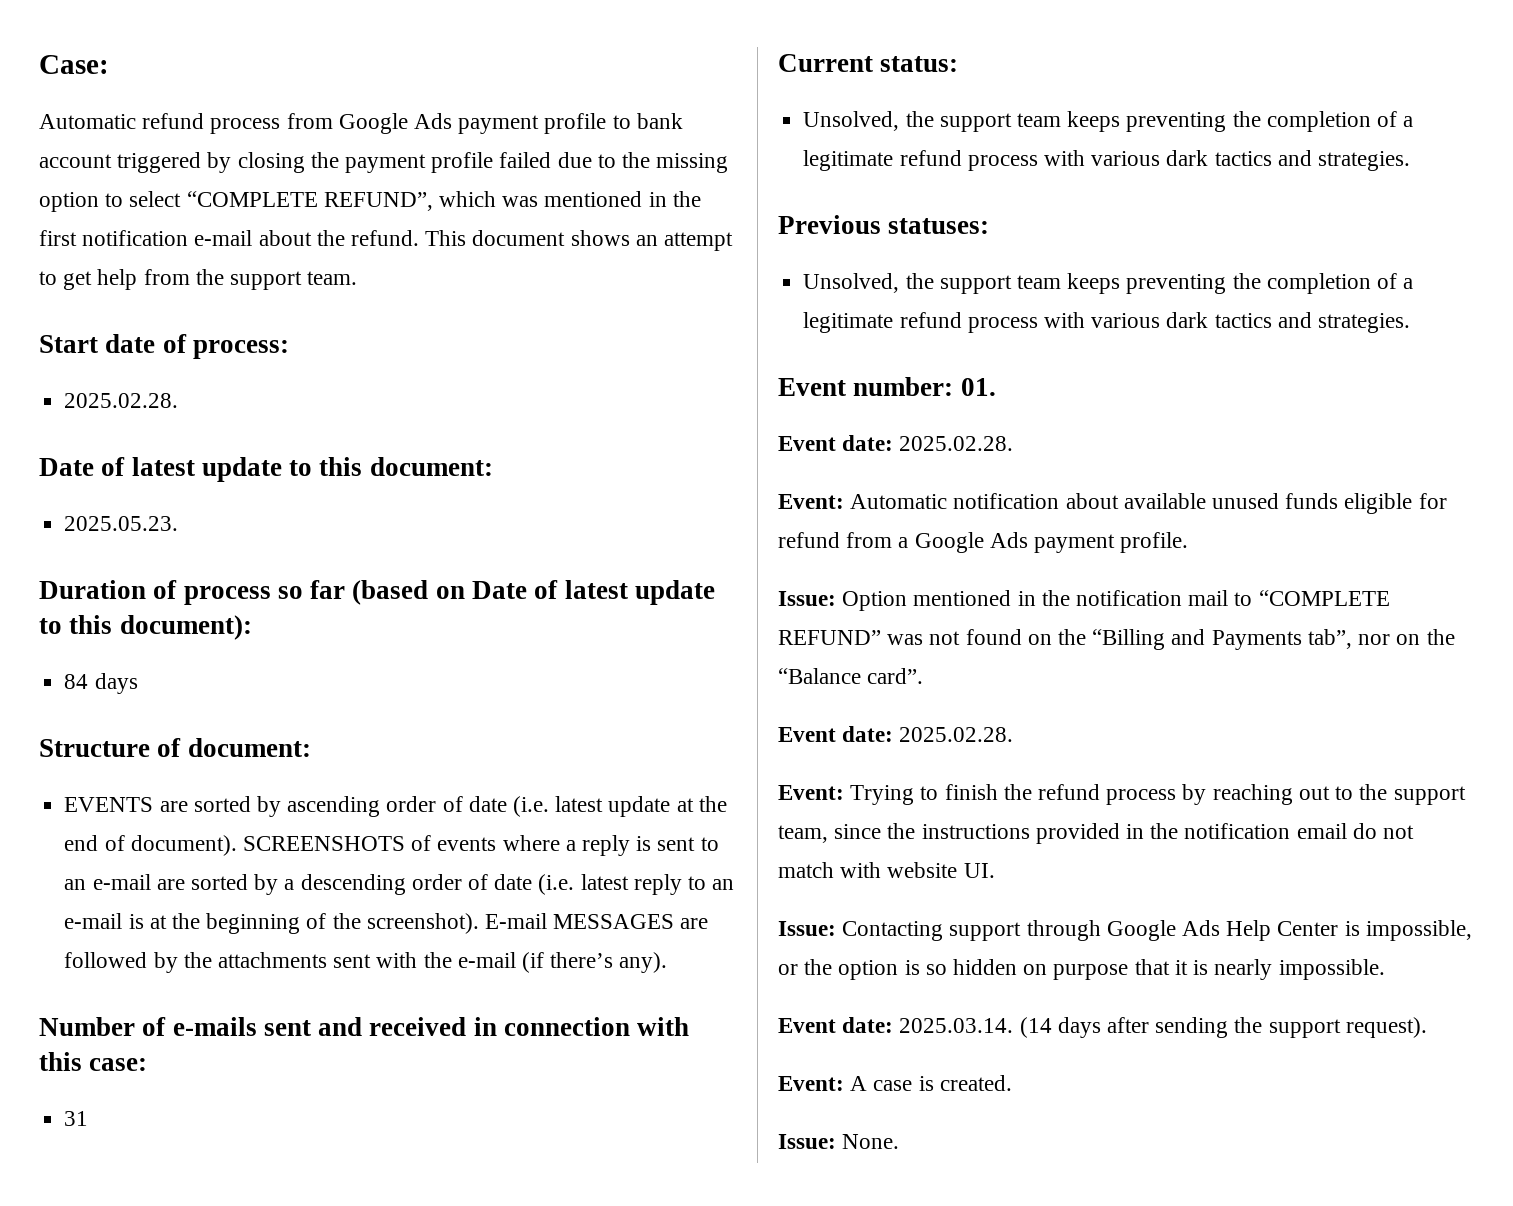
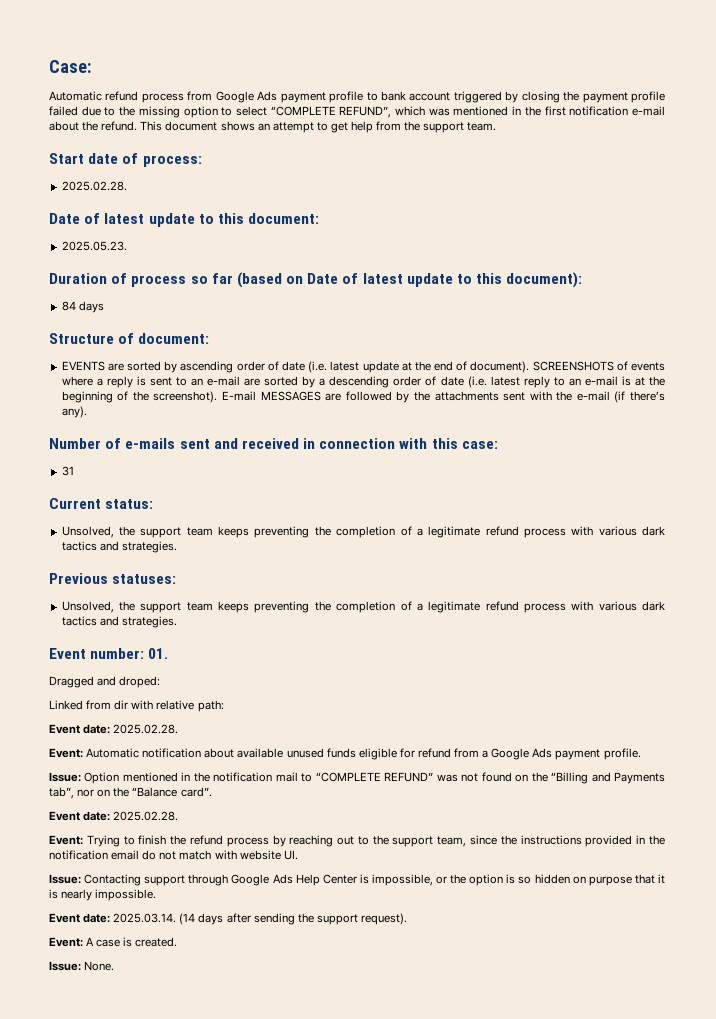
(996, 387) none -> [49,676,161,688] [49,700,224,712] // Dragged and droped: // Linked from dir with relative path:

